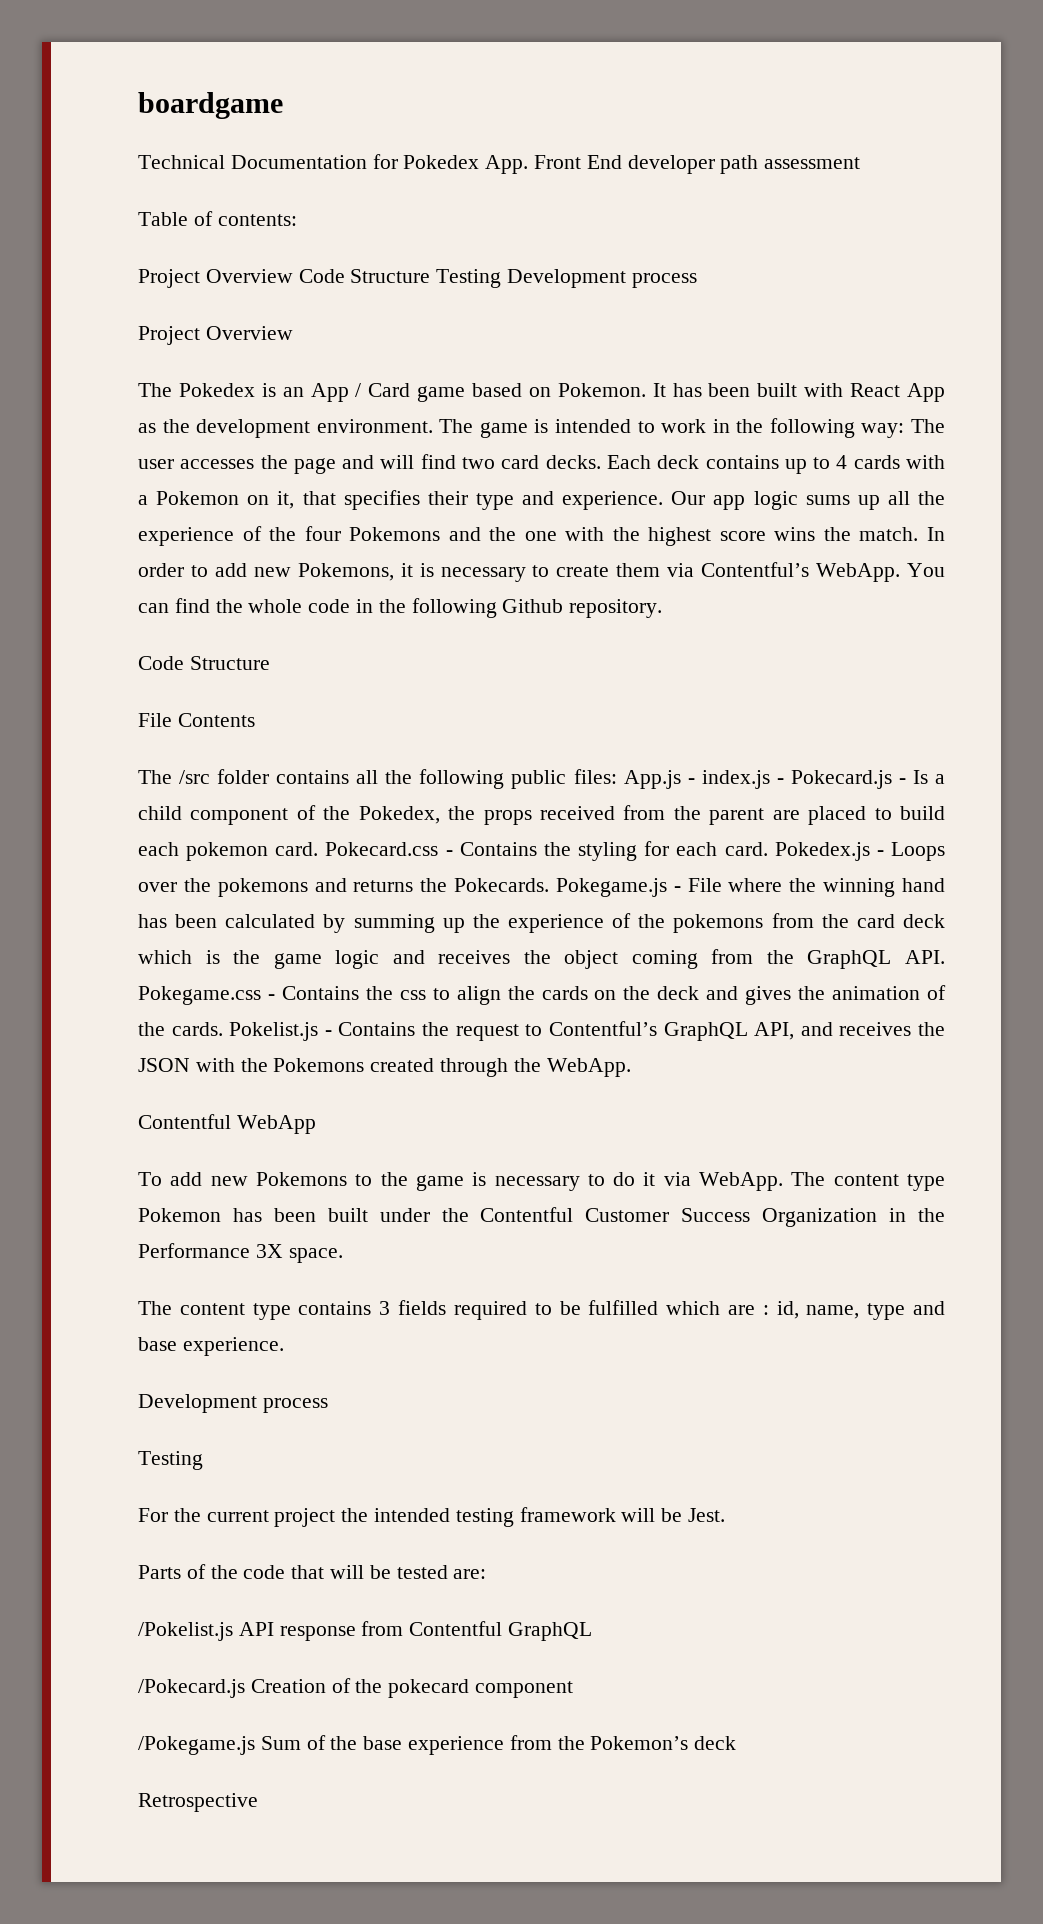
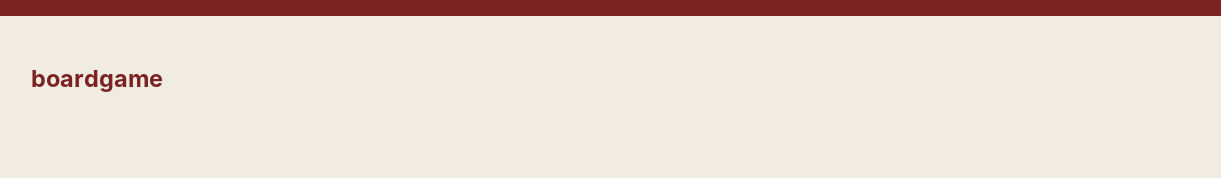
[138,154,861,174] [138,211,297,226] [138,269,697,288] [138,326,293,345] [138,383,945,402] [138,418,945,438] [138,454,945,474] [138,490,945,510] [138,526,945,546] [138,562,946,582] [138,598,663,618] [138,656,270,670] [138,713,255,727] [138,769,945,789] [138,805,946,825] [138,841,945,861] [138,878,945,897] [138,913,945,933] [138,949,946,969] [138,985,946,1005] [138,1021,946,1041] [138,1058,631,1077] [138,1114,316,1134] [138,1172,945,1191] [138,1207,945,1227] [138,1243,343,1263] [138,1300,945,1320] [138,1337,284,1356] [138,1394,328,1413] [138,1451,203,1470] [138,1507,726,1527] [138,1564,487,1579] [138,1621,593,1641] [138,1678,574,1698] [138,1735,737,1755] [138,1793,258,1812] // Technical Documentation for Pokedex App. Front End developer path assessment // Table of contents: // Project Overview Code Structure Testing Development process // Project Overview // The Pokedex is an App / Card game based on Pokemon. It has been built with React App as the development environment. The game is intended to work in the following way: The user accesses the page and will find two card decks. Each deck contains up to 4 cards with a Pokemon on it, that specifies their type and experience. Our app logic sums up all the experience of the four Pokemons and the one with the highest score wins the match. In order to add new Pokemons, it is necessary to create them via Contentful’s WebApp. You can find the whole code in the following Github repository. // Code Structure // File Contents // The /src folder contains all the following public files: App.js - index.js - Pokecard.js - Is a child component of the Pokedex, the props received from the parent are placed to build each pokemon card. Pokecard.css - Contains the styling for each card. Pokedex.js - Loops over the pokemons and returns the Pokecards. Pokegame.js - File where the winning hand has been calculated by summing up the experience of the pokemons from the card deck which is the game logic and receives the object coming from the GraphQL API. Pokegame.css - Contains the css to align the cards on the deck and gives the animation of the cards. Pokelist.js - Contains the request to Contentful’s GraphQL API, and receives the JSON with the Pokemons created through the WebApp. // Contentful WebApp // To add new Pokemons to the game is necessary to do it via WebApp. The content type Pokemon has been built under the Contentful Customer Success Organization in the Performance 3X space. // The content type contains 3 fields required to be fulfilled which are : id, name, type and base experience. // Development process // Testing // For the current project the intended testing framework will be Jest. // Parts of the code that will be tested are: // /Pokelist.js API response from Contentful GraphQL // /Pokecard.js Creation of the pokecard component // /Pokegame.js Sum of the base experience from the Pokemon’s deck // Retrospective -> (163, 81) none

